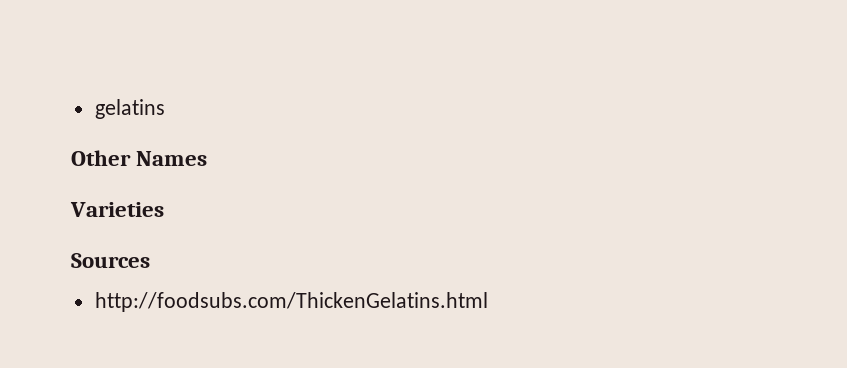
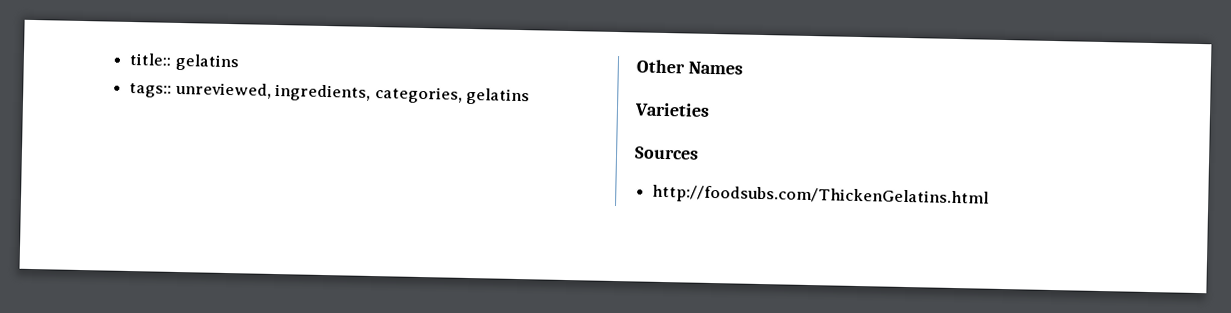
(94, 109) none -> [129,52,240,72] [129,81,463,104] title:: gelatins // tags:: unreviewed, ingredients, categories,

